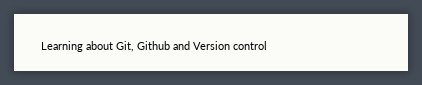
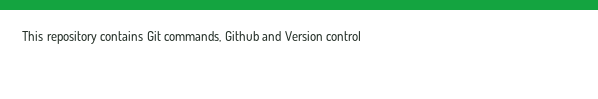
[41,41,134,52] Learning about Git, -> [22,31,222,44] This repository contains Git commands,

